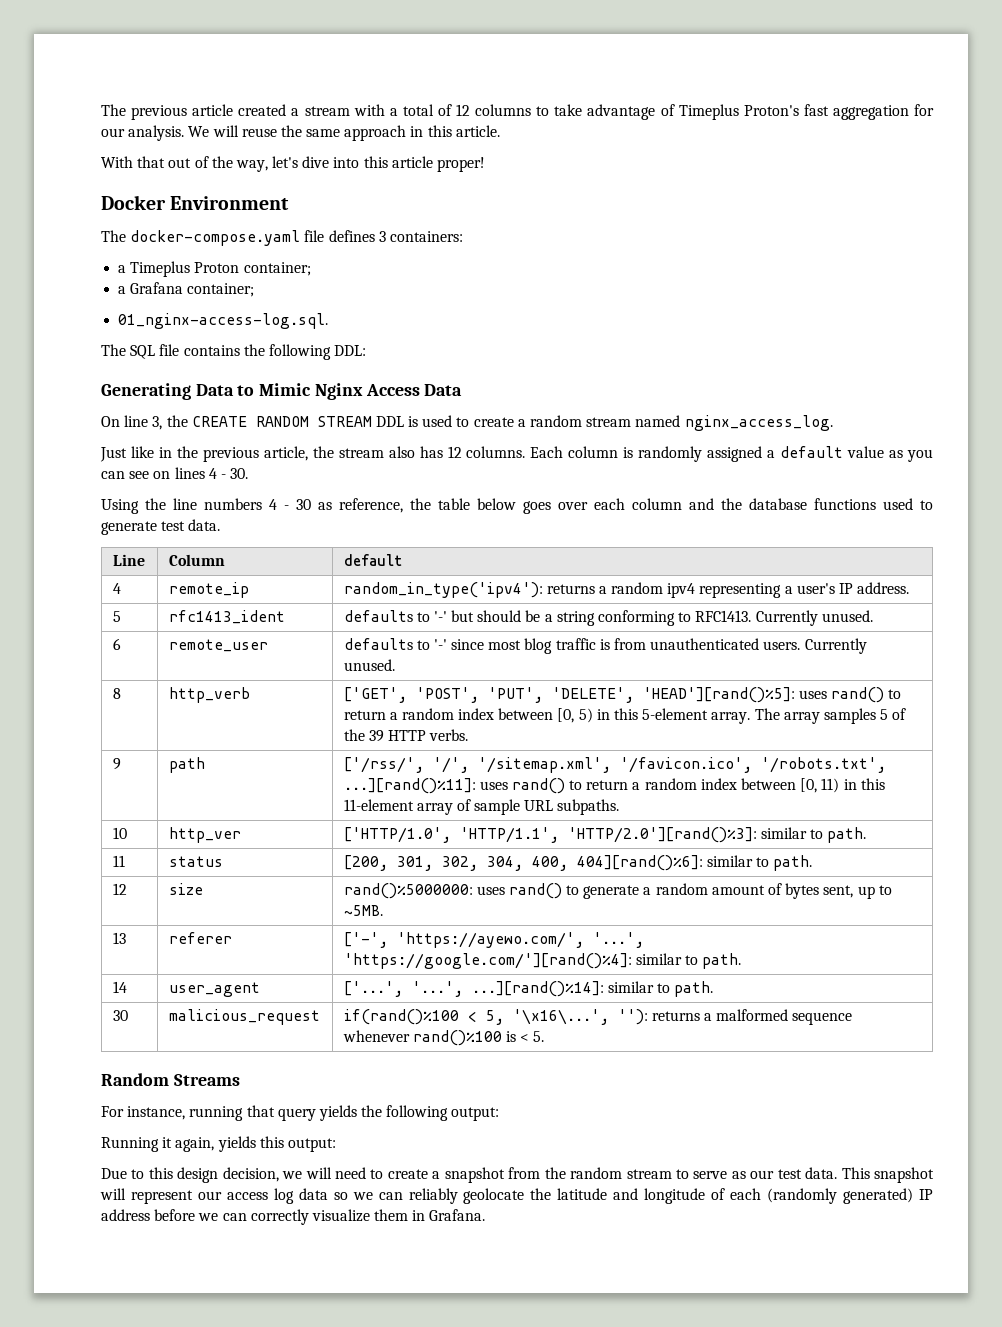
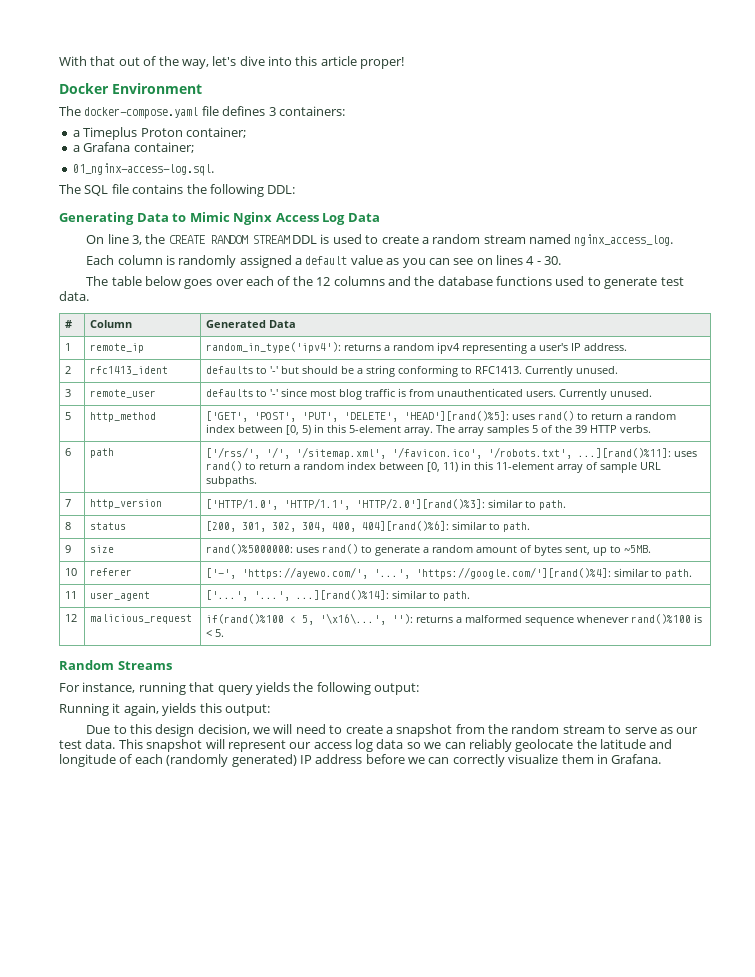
[101,104,935,120] [101,125,500,141] The previous article created a stream with a total of 12 columns to take advantage of Timeplus Proton's fast aggregation for our analysis. We will reuse the same approach in this article. // -> (59, 61) none
(420, 390) none -> [322,213,346,225] Log
[100,446,526,462] Just like in the previous article, the stream also has 12 columns. -> (674, 240) none
[101,498,431,514] Using the line numbers 4 - 30 as reference, the -> [86,276,109,286] The
[632,498,682,510] column -> [277,276,385,286] of the 12 columns
[112,554,145,566] Line -> [65,320,73,328] #
[343,554,403,566] [112,583,121,594] default // 4 -> [206,320,297,328] [65,343,72,351] Generated Data // 1
[112,611,121,622] 5 -> [65,366,72,374] 2
[112,638,121,650] 6 -> [65,389,72,397] 3
[112,688,121,699] [168,687,250,703] 8 | http_verb -> [65,412,72,420] [90,412,157,422] 5 | http_method
[112,758,121,770] 9 -> [65,448,72,456] 6
[112,827,127,839] [168,827,241,843] 10 | http_ver -> [65,499,72,507] [90,499,163,509] 7 | http_version
[112,855,125,867] 11 -> [65,522,72,530] 8
[112,883,127,895] 12 -> [65,545,72,553] 9
[112,932,126,944] 13 -> [65,568,78,576] 10
[112,981,127,993] 14 -> [65,591,78,599] 11
[112,1010,128,1021] 30 -> [65,614,78,622] 12

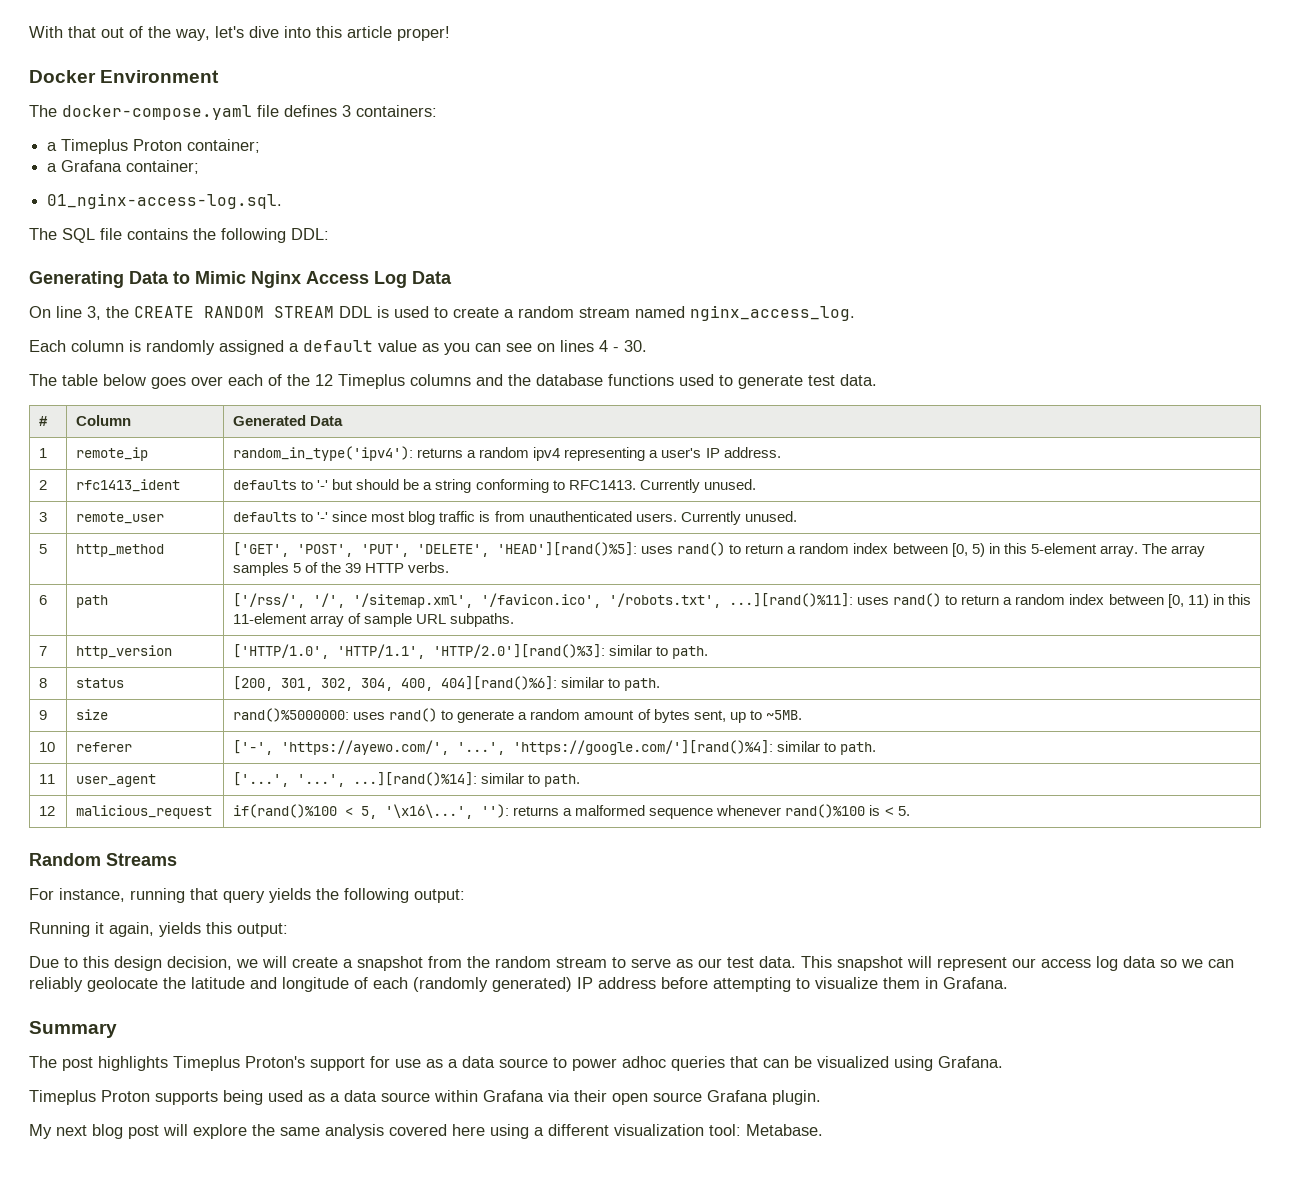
(331, 281) none -> [338,374,405,389] Timeplus
[295,724,343,734] need to -> (287, 962) none
[408,754,505,767] we can correctly -> [713,977,810,992] attempting to
(662, 759) none -> [29,1021,117,1038] [29,1056,1003,1071] [29,1090,821,1105] [29,1124,823,1139] // Summary // The post highlights Timeplus Proton's support for use as a data source to power adhoc queries that can be visualized using Grafana. // Timeplus Proton supports being used as a data source within Grafana via their open source Grafana plugin. // My next blog post will explore the same analysis covered here using a different visualization tool: Metabase.

